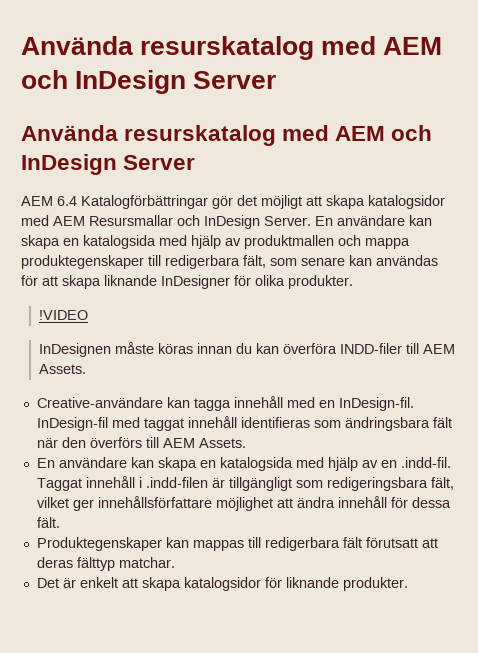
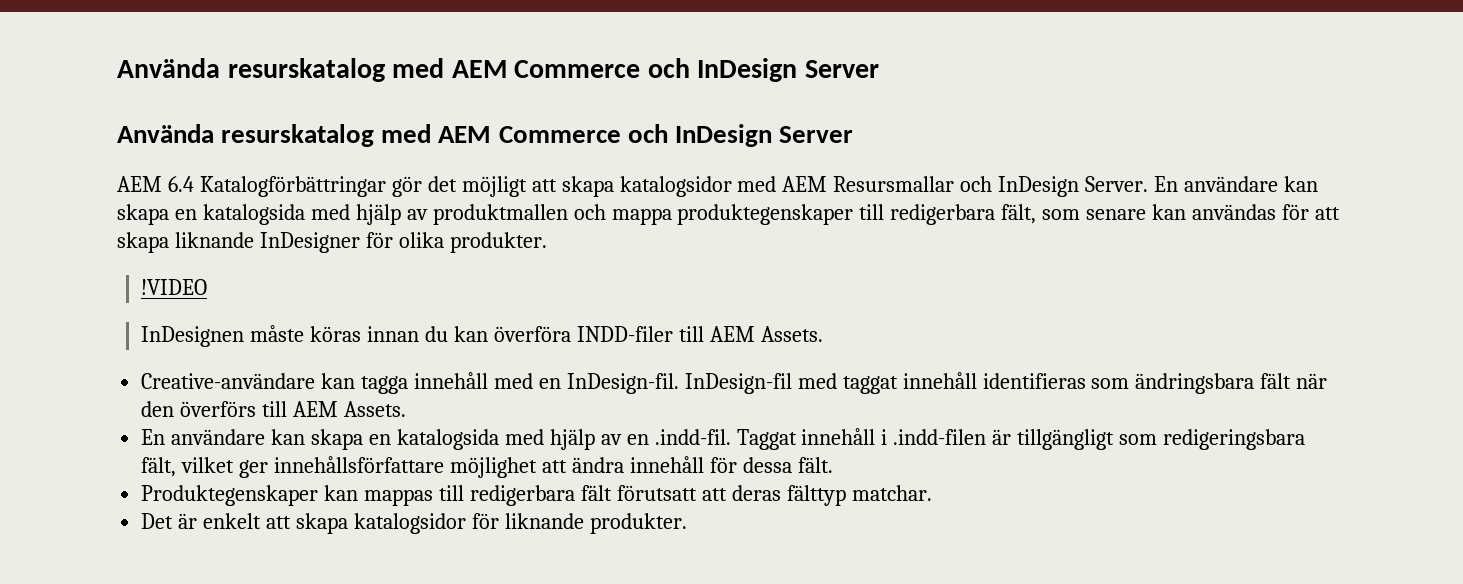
[21,36,443,60] Använda resurskatalog med AEM -> [117,58,641,82] Använda resurskatalog med AEM Commerce
(386, 133) none -> [498,126,621,143] Commerce

